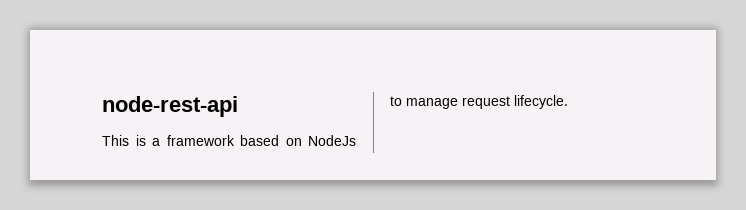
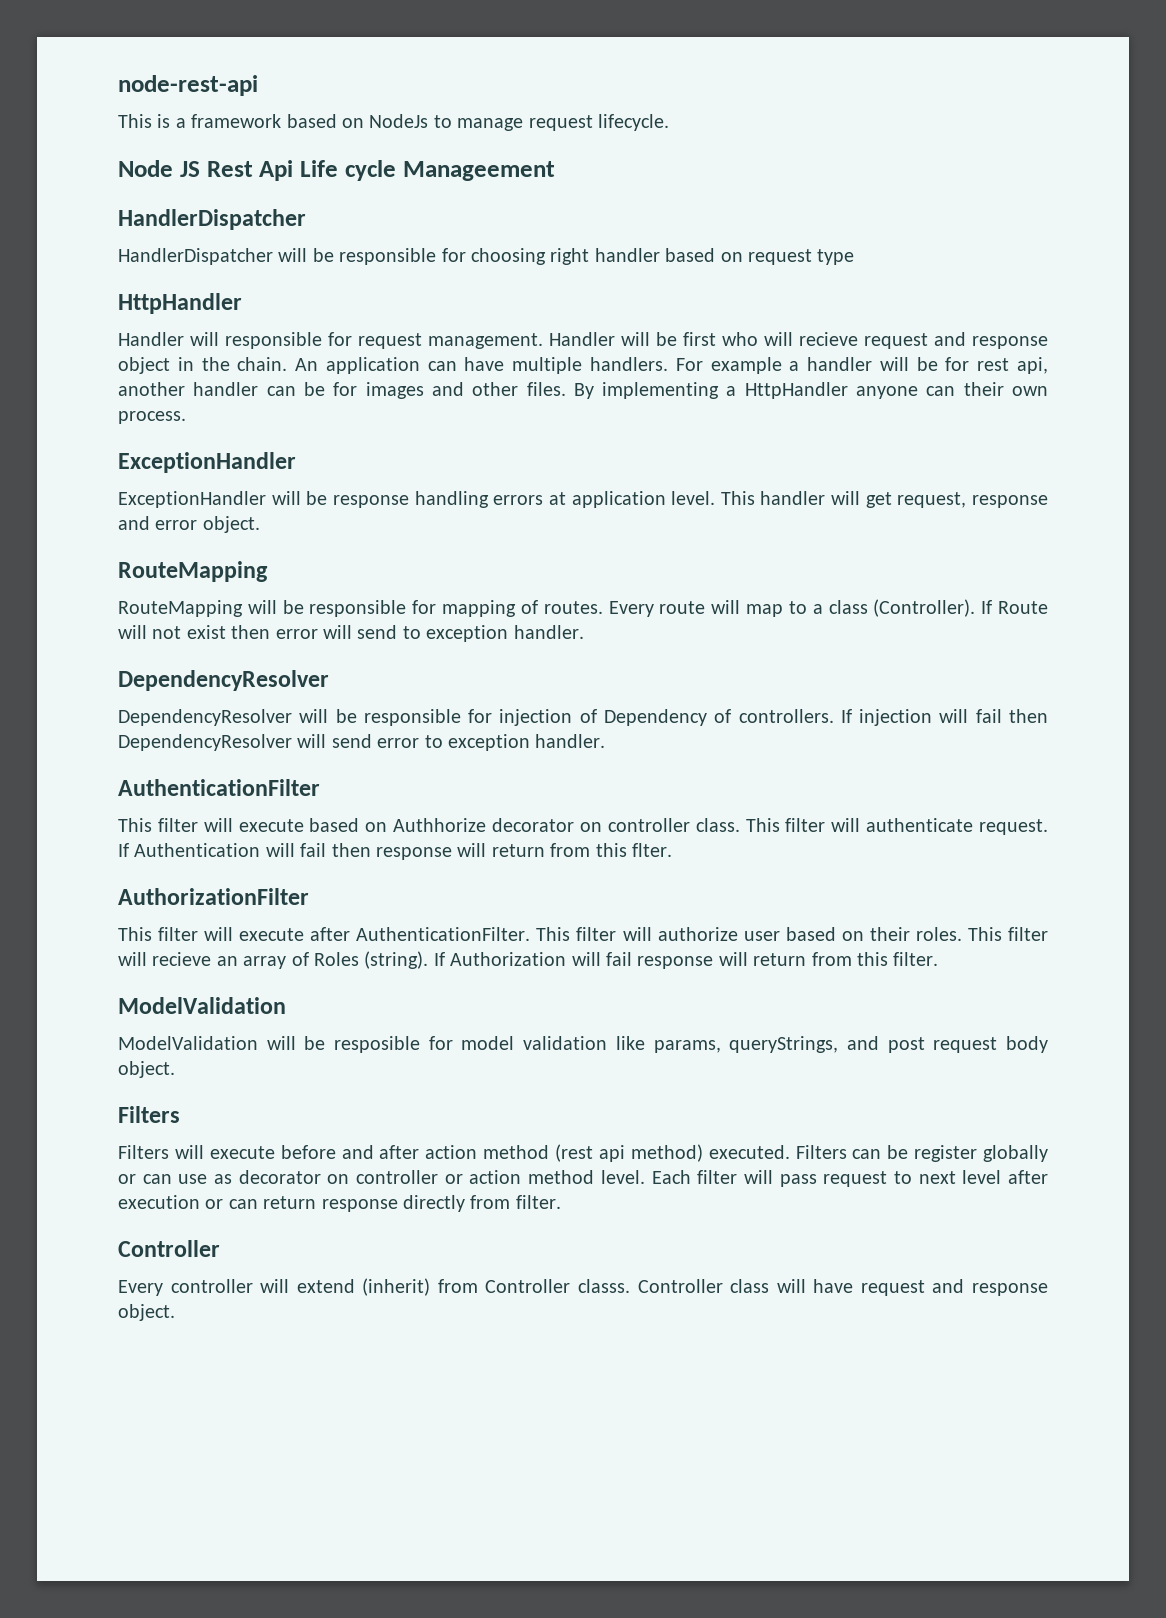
(568, 102) none -> [118,160,555,181] [118,209,306,230] [118,248,855,265] [118,293,242,314] [118,332,1048,349] [118,357,1049,374] [118,382,1048,399] [118,411,186,424] [118,452,296,473] [118,491,1048,508] [118,516,260,533] [118,561,268,582] [118,599,1049,617] [118,625,584,642] [118,670,329,691] [118,709,1049,726] [118,734,606,751] [118,779,320,796] [118,818,1048,835] [118,843,672,860] [118,888,309,905] [118,927,1048,941] [118,951,939,969] [118,997,286,1014] [118,1036,1049,1053] [118,1061,175,1078] [118,1106,180,1123] [118,1144,1048,1162] [118,1170,1049,1187] [118,1195,561,1212] [118,1240,220,1257] [118,1278,1048,1296] [118,1304,175,1321] // Node JS Rest Api Life cycle Manageement // HandlerDispatcher // HandlerDispatcher will be responsible for choosing right handler based on request type // HttpHandler // Handler will responsible for request management. Handler will be first who will recieve request and response object in the chain. An application can have multiple handlers. For example a handler will be for rest api, another handler can be for images and other files. By implementing a HttpHandler anyone can their own process. // ExceptionHandler // ExceptionHandler will be response handling errors at application level. This handler will get request, response and error object. // RouteMapping // RouteMapping will be responsible for mapping of routes. Every route will map to a class (Controller). If Route will not exist then error will send to exception handler. // DependencyResolver // DependencyResolver will be responsible for injection of Dependency of controllers. If injection will fail then DependencyResolver will send error to exception handler. // AuthenticationFilter // This filter will execute based on Authhorize decorator on controller class. This filter will authenticate request. If Authentication will fail then response will return from this flter. // AuthorizationFilter // This filter will execute after AuthenticationFilter. This filter will authorize user based on their roles. This filter will recieve an array of Roles (string). If Authorization will fail response will return from this filter. // ModelValidation // ModelValidation will be resposible for model validation like params, queryStrings, and post request body object. // Filters // Filters will execute before and after action method (rest api method) executed. Filters can be register globally or can use as decorator on controller or action method level. Each filter will pass request to next level after execution or can return response directly from filter. // Controller // Every controller will extend (inherit) from Controller classs. Controller class will have request and response object.

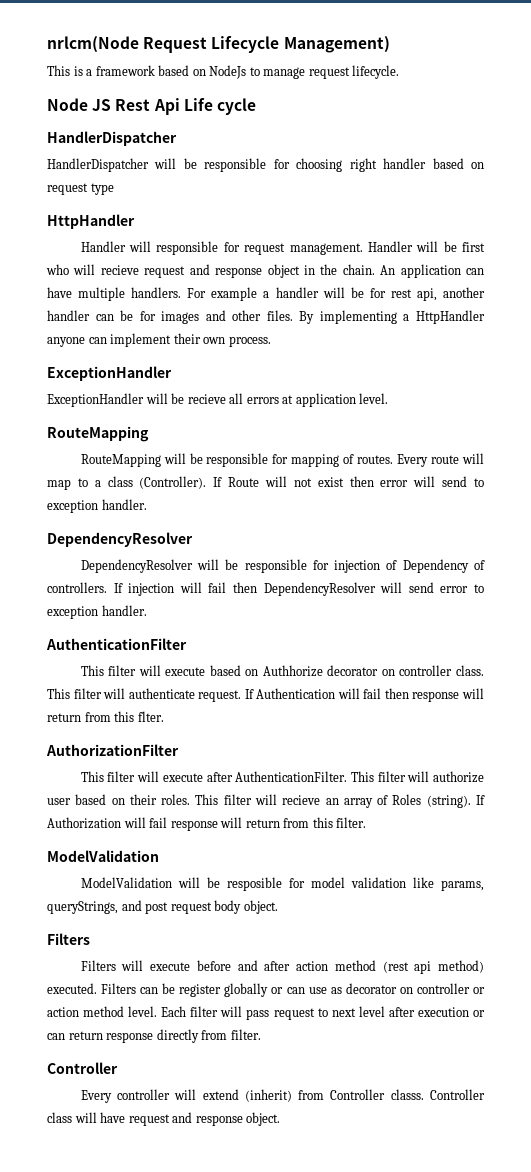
[118,75,258,96] node-rest-api -> [47,36,390,53] nrlcm(Node Request Lifecycle Management)
[402,161,555,181] Manageement -> (256, 106) none
(956, 391) none -> [110,333,172,347] implement
[332,491,489,508] response handling -> [187,393,244,404] recieve all
[720,491,1048,508] [118,516,260,533] This handler will get request, response and error object. -> (389, 398) none

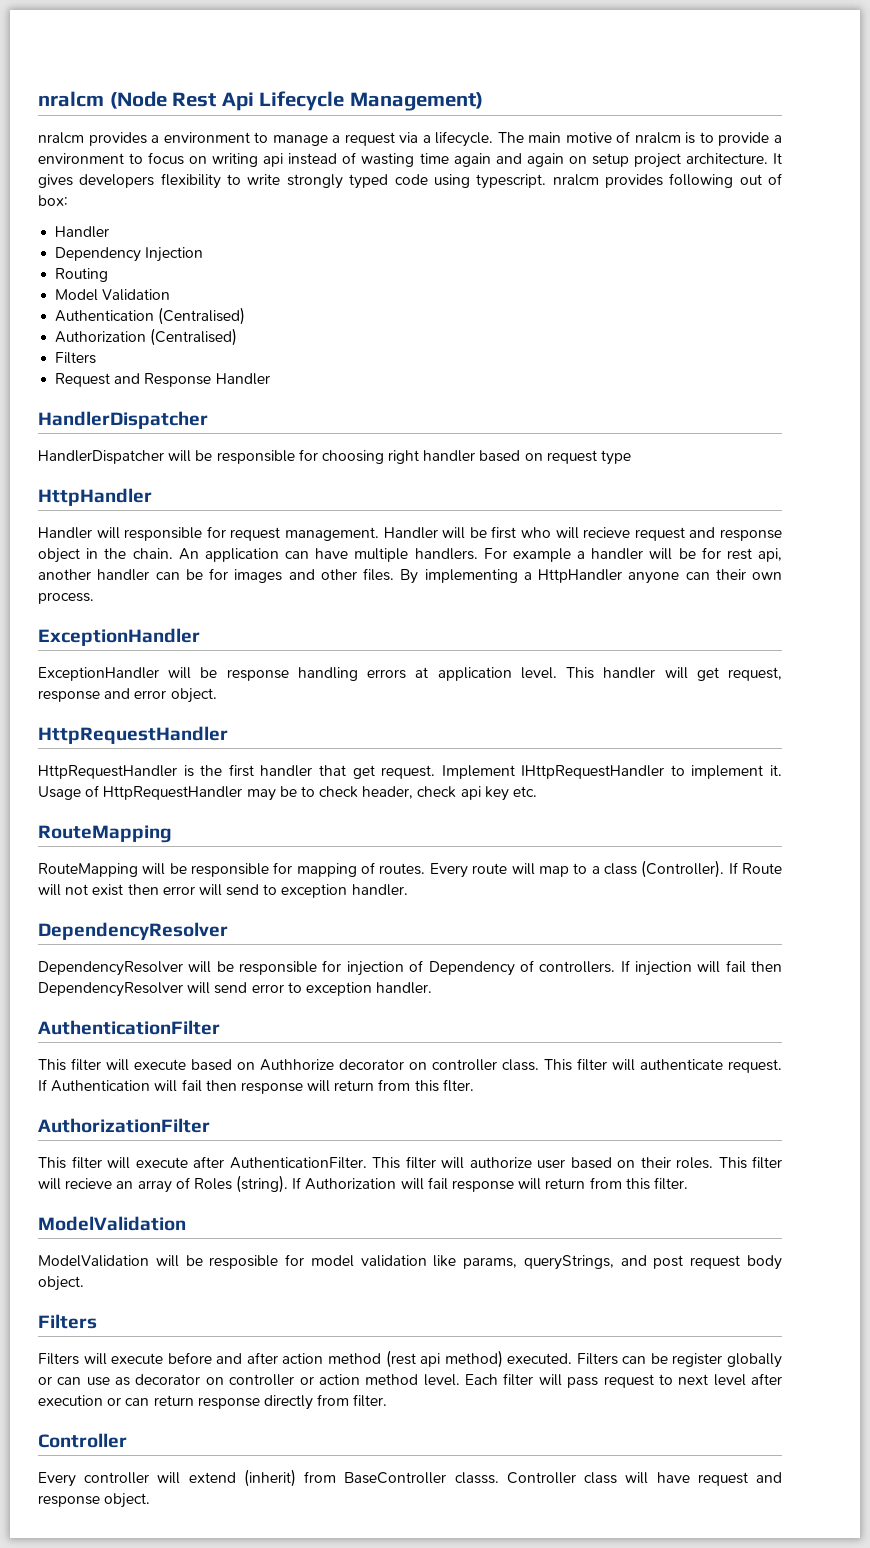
[47,36,390,53] [47,65,400,79] [47,98,256,115] nrlcm(Node Request Lifecycle Management) // This is a framework based on NodeJs to manage request lifecycle. // Node JS Rest Api Life cycle -> [38,91,483,111] [38,131,782,147] [38,152,782,168] [38,173,783,189] [38,195,68,206] [55,226,110,238] [55,247,204,262] [55,268,109,282] [55,289,171,301] [55,307,246,325] [55,328,238,346] [55,352,97,364] [55,373,270,387] nralcm (Node Rest Api Lifecycle Management) // nralcm provides a environment to manage a request via a lifecycle. The main motive of nralcm is to provide a environment to focus on writing api instead of wasting time again and again on setup project architecture. It gives developers flexibility to write strongly typed code using typescript. nralcm provides following out of box: // Handler // Dependency Injection // Routing // Model Validation // Authentication (Centralised) // Authorization (Centralised) // Filters // Request and Response Handler
[110,333,172,347] implement -> (710, 576) none
[187,393,244,404] recieve all -> [226,667,358,681] response handling
(389, 398) none -> [566,667,783,681] [38,688,217,703] [38,726,228,744] [38,764,783,779] [38,785,538,801] This handler will get request, response and error object. // HttpRequestHandler // HttpRequestHandler is the first handler that get request. Implement IHttpRequestHandler to implement it. Usage of HttpRequestHandler may be to check header, check api key etc.
[330,1089,386,1100] Controller -> [344,1472,447,1484] BaseController

